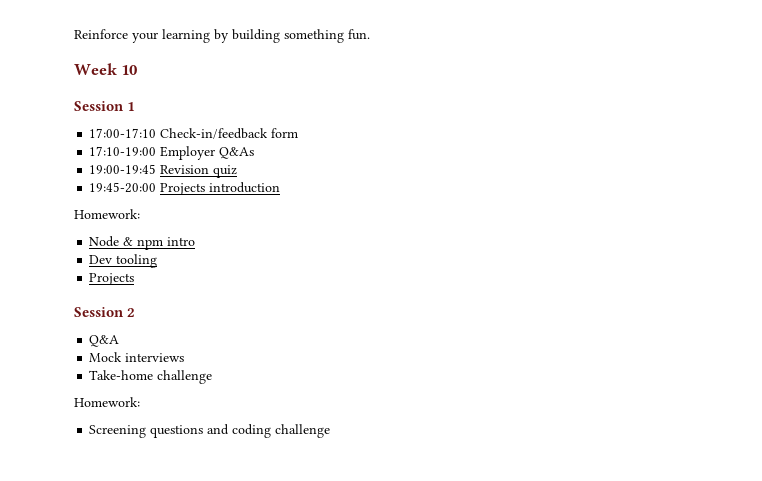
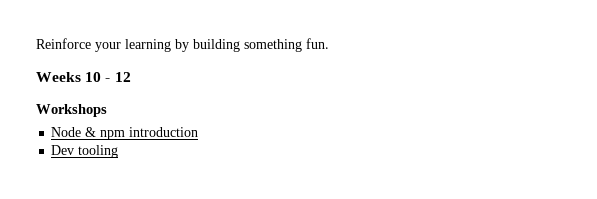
[74,63,117,75] Week -> [36,72,81,82] Weeks
[74,101,136,111] [89,128,299,139] [89,146,255,160] [89,164,238,178] [89,182,281,195] [74,209,140,219] // Session 1 // 17:00-17:10 Check-in/feedback form // 17:10-19:00 Employer Q&As // 19:00-19:45 Revision quiz // 19:45-20:00 Projects introduction // Homework: -> [105,72,131,82] [36,104,107,117] - 12 // Workshops
[167,237,196,246] intro -> [129,127,199,137] introduction
[89,273,135,285] [74,307,136,317] [89,335,120,347] [89,352,185,362] [89,370,213,384] [74,397,140,407] [89,424,331,438] // Projects // Session 2 // Q&A // Mock interviews // Take-home challenge // Homework: // Screening questions and coding challenge -> (119, 151) none

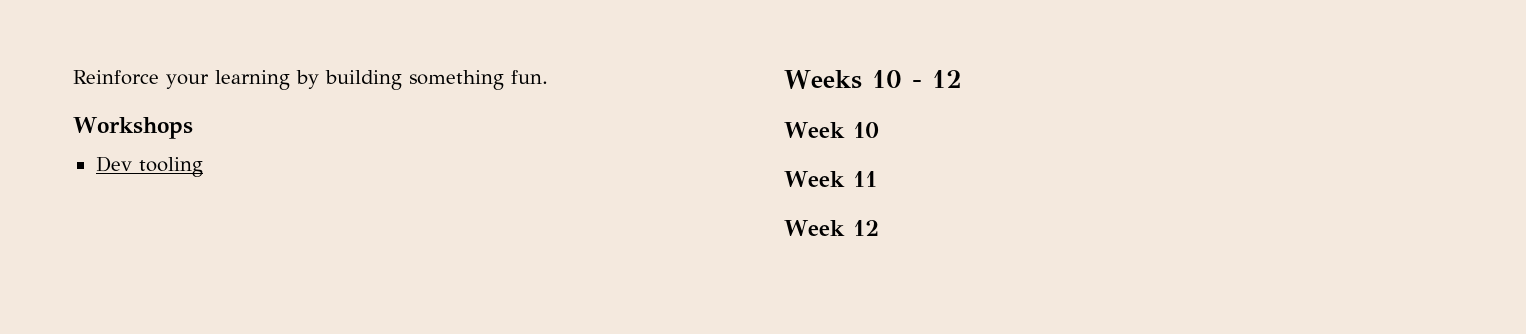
(329, 43) none -> [73,117,193,139] [95,156,203,177] // Workshops // Dev tooling
[36,104,107,117] [51,127,199,140] [51,145,119,158] Workshops // Node & npm introduction // Dev tooling -> [784,122,879,138] [784,171,877,187] [784,220,879,236] Week 10 // Week 11 // Week 12

